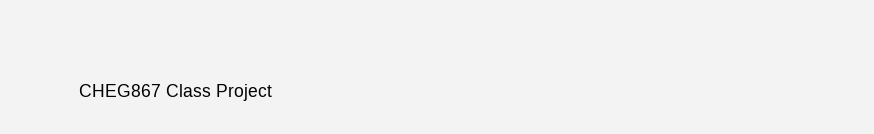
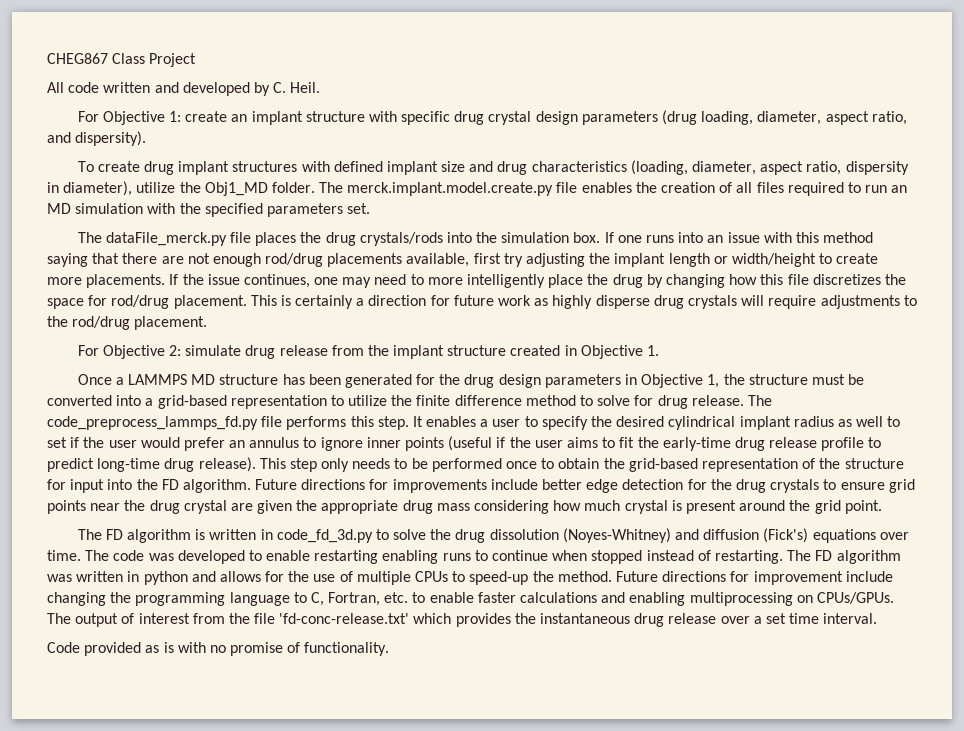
(272, 92) none -> [47,82,321,96] [77,110,907,125] [47,131,147,146] [77,160,909,175] [47,181,908,196] [47,203,371,217] [77,232,874,246] [47,253,879,267] [47,274,906,288] [47,295,917,309] [47,316,208,330] [77,345,660,359] [77,374,865,388] [47,395,772,409] [47,416,901,430] [47,436,882,451] [47,457,904,472] [47,479,915,493] [47,500,882,514] [77,528,909,543] [47,550,901,564] [47,571,893,585] [47,592,894,606] [47,613,878,627] [47,642,390,656] // All code written and developed by C. Heil. // For Objective 1: create an implant structure with specific drug crystal design parameters (drug loading, diameter, aspect ratio, and dispersity). // To create drug implant structures with defined implant size and drug characteristics (loading, diameter, aspect ratio, dispersity in diameter), utilize the Obj1_MD folder. The merck.implant.model.create.py file enables the creation of all files required to run an MD simulation with the specified parameters set. // The dataFile_merck.py file places the drug crystals/rods into the simulation box. If one runs into an issue with this method saying that there are not enough rod/drug placements available, first try adjusting the implant length or width/height to create more placements. If the issue continues, one may need to more intelligently place the drug by changing how this file discretizes the space for rod/drug placement. This is certainly a direction for future work as highly disperse drug crystals will require adjustments to the rod/drug placement. // For Objective 2: simulate drug release from the implant structure created in Objective 1. // Once a LAMMPS MD structure has been generated for the drug design parameters in Objective 1, the structure must be converted into a grid-based representation to utilize the finite difference method to solve for drug release. The code_preprocess_lammps_fd.py file performs this step. It enables a user to specify the desired cylindrical implant radius as well to set if the user would prefer an annulus to ignore inner points (useful if the user aims to fit the early-time drug release profile to predict long-time drug release). This step only needs to be performed once to obtain the grid-based representation of the structure for input into the FD algorithm. Future directions for improvements include better edge detection for the drug crystals to ensure grid points near the drug crystal are given the appropriate drug mass considering how much crystal is present around the grid point. // The FD algorithm is written in code_fd_3d.py to solve the drug dissolution (Noyes-Whitney) and diffusion (Fick's) equations over time. The code was developed to enable restarting enabling runs to continue when stopped instead of restarting. The FD algorithm was written in python and allows for the use of multiple CPUs to speed-up the method. Future directions for improvement include changing the programming language to C, Fortran, etc. to enable faster calculations and enabling multiprocessing on CPUs/GPUs. The output of interest from the file 'fd-conc-release.txt' which provides the instantaneous drug release over a set time interval. // Code provided as is with no promise of functionality.

